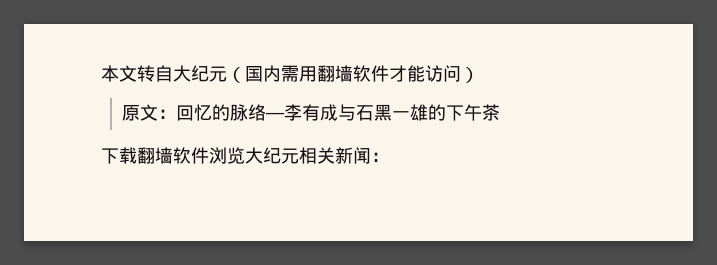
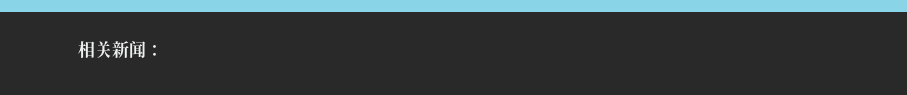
[101,65,479,83] [122,104,501,121] [101,147,299,164] 本文转自大纪元（国内需用翻墙软件才能访问） // 原文：回忆的脉络──李有成与石黑一雄的下午茶 // 下载翻墙软件浏览大纪元 -> (78, 49) none

